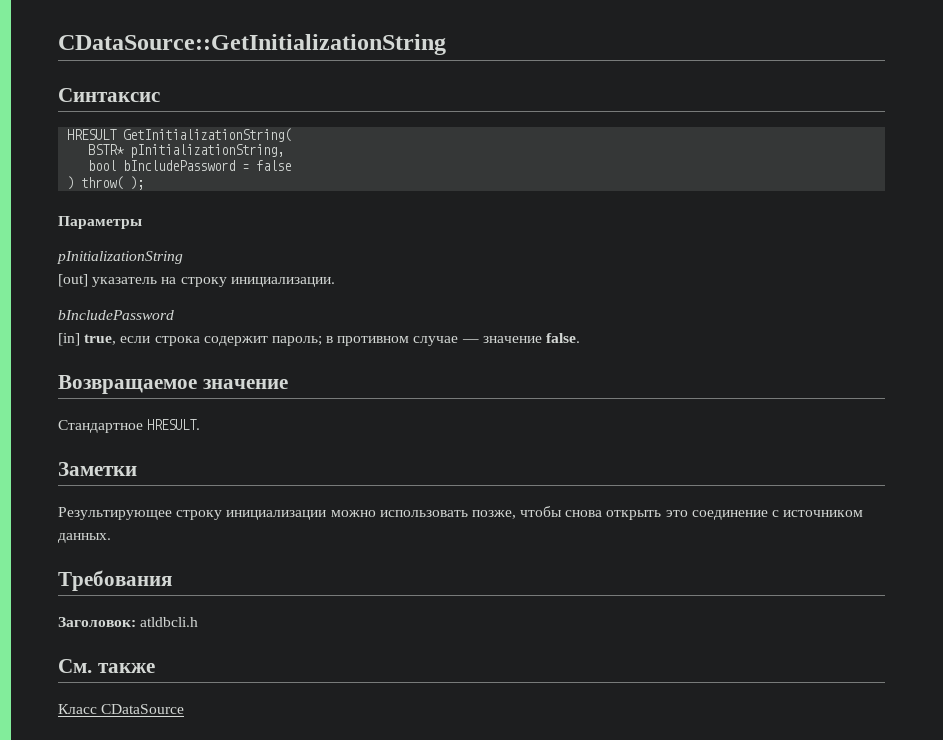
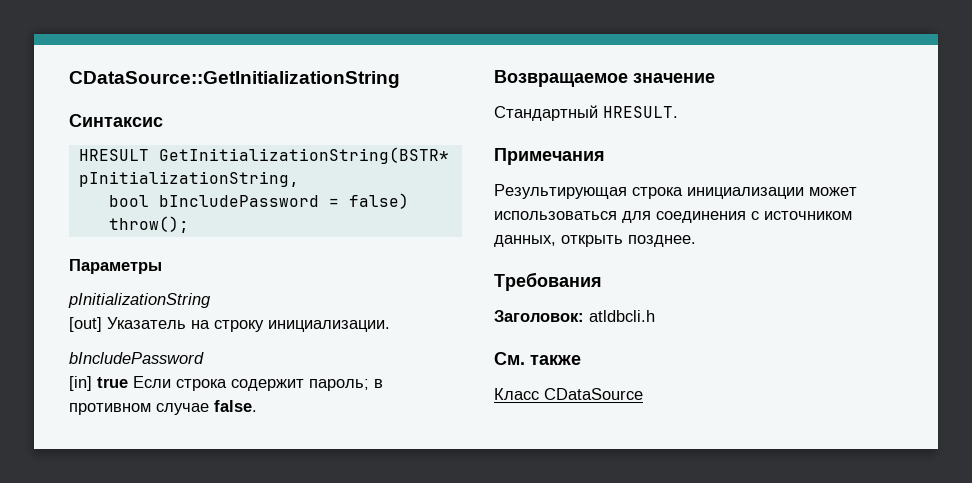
[123,128,292,142] [88,144,125,155] GetInitializationString( // BSTR* -> [158,147,449,164] GetInitializationString(BSTR*
[256,160,292,171] [67,176,145,190] false // ) throw( ); -> [348,193,409,209] [108,216,189,233] false) throw();
[92,277,158,287] указатель -> [107,317,186,329] Указатель
[84,334,151,345] true, если -> [97,376,171,388] true Если
[461,336,542,343] — значение -> (209, 409) none
[58,420,143,433] Стандартное -> [494,105,598,121] Стандартный
[58,462,137,476] [58,506,864,520] [58,533,111,543] Заметки // Результирующее строку инициализации можно использовать позже, чтобы снова открыть это соединение с источником данных. -> [494,148,605,165] [494,184,857,199] [494,211,852,223] [494,235,696,247] Примечания // Результирующая строка инициализации может использоваться для соединения с источником данных, открыть позднее.

